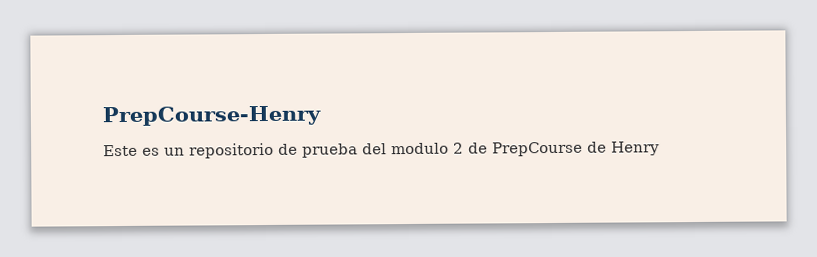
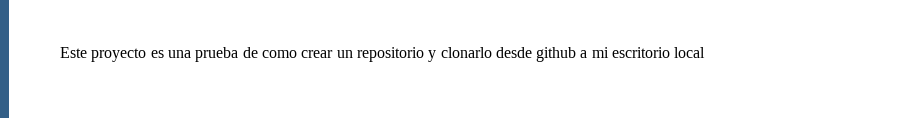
[102,105,321,127] [103,141,660,159] PrepCourse-Henry // Este es un repositorio de prueba del modulo 2 de PrepCourse de Henry -> [60,47,706,62] Este proyecto es una prueba de como crear un repositorio y clonarlo desde github a mi escritorio local

